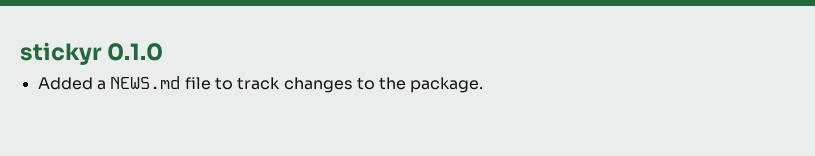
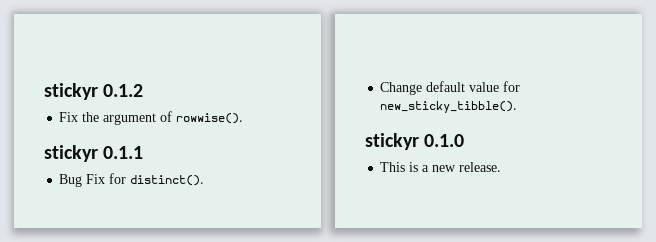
[20,42,164,65] [37,76,484,93] stickyr 0.1.0 // Added a NEWS.md file to track changes to the package. -> [44,83,144,100] [59,111,244,125] [44,145,144,162] [59,173,205,187] [380,81,521,95] [380,101,518,113] [365,133,465,150] [380,162,502,172] stickyr 0.1.2 // Fix the argument of rowwise(). // stickyr 0.1.1 // Bug Fix for distinct(). // Change default value for new_sticky_tibble(). // stickyr 0.1.0 // This is a new release.

